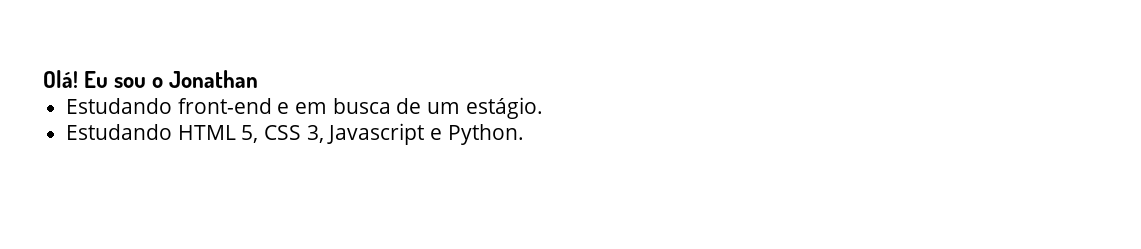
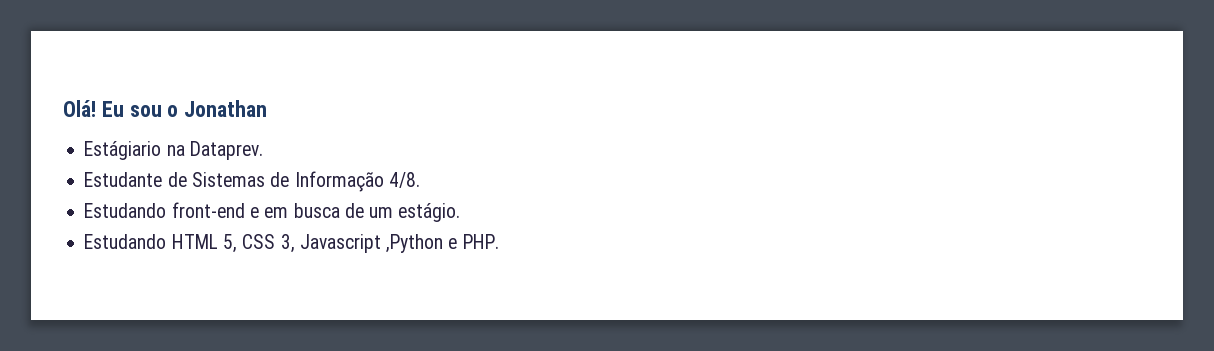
(259, 79) none -> [84,141,263,160] [84,171,420,192] // Estágiario na Dataprev. // Estudante de Sistemas de Informação 4/8.
[430,124,524,145] e Python. -> [386,234,499,253] ,Python e PHP.

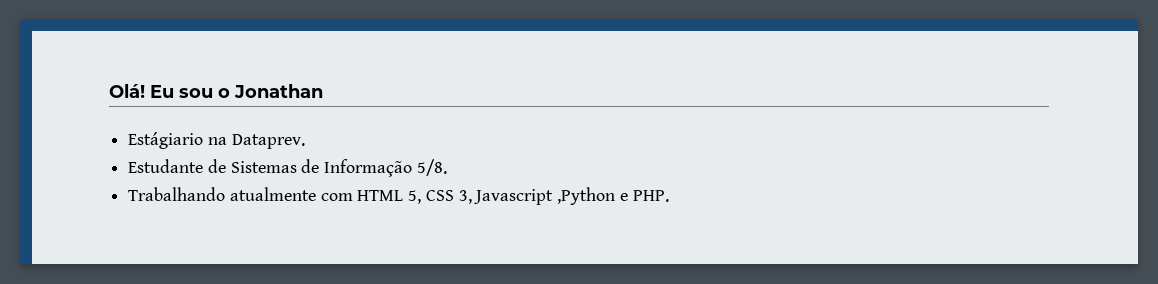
[388,172,420,188] [84,202,461,222] [84,234,167,249] 4/8. // Estudando front-end e em busca de um estágio. // Estudando -> [416,159,447,176] [128,187,353,201] 5/8. // Trabalhando atualmente com

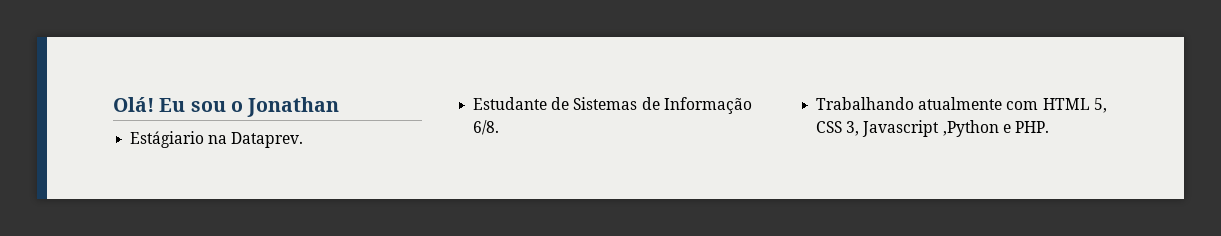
[416,159,447,176] 5/8. -> [473,120,500,135] 6/8.

